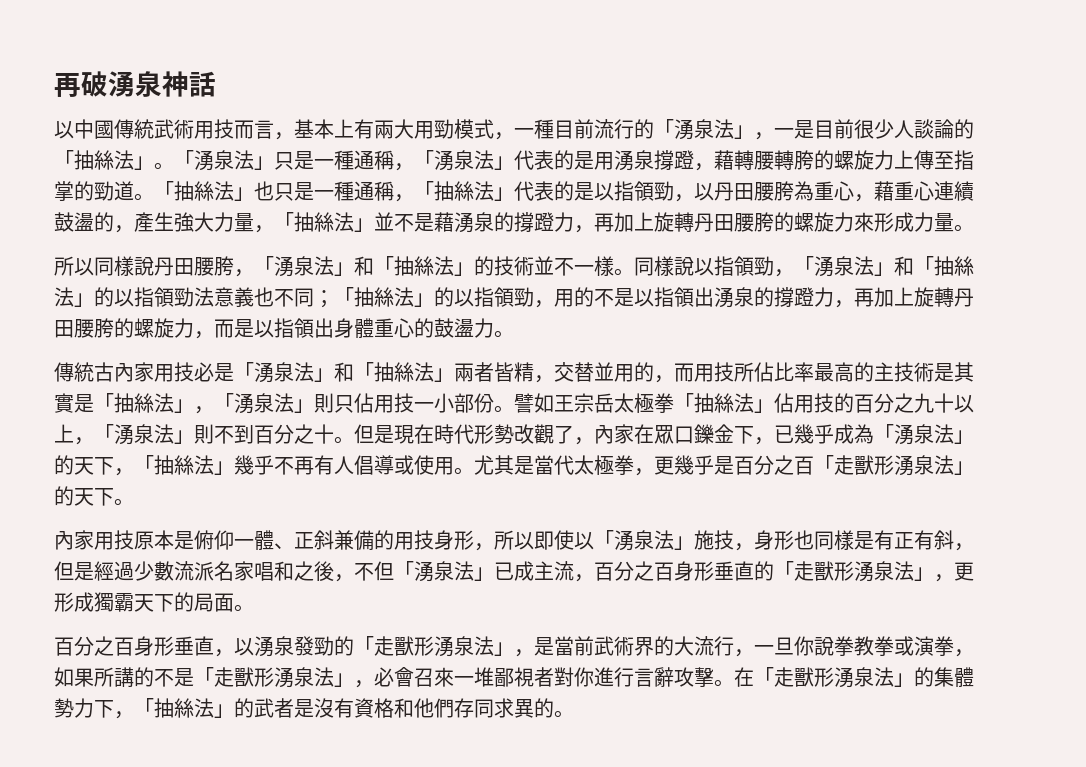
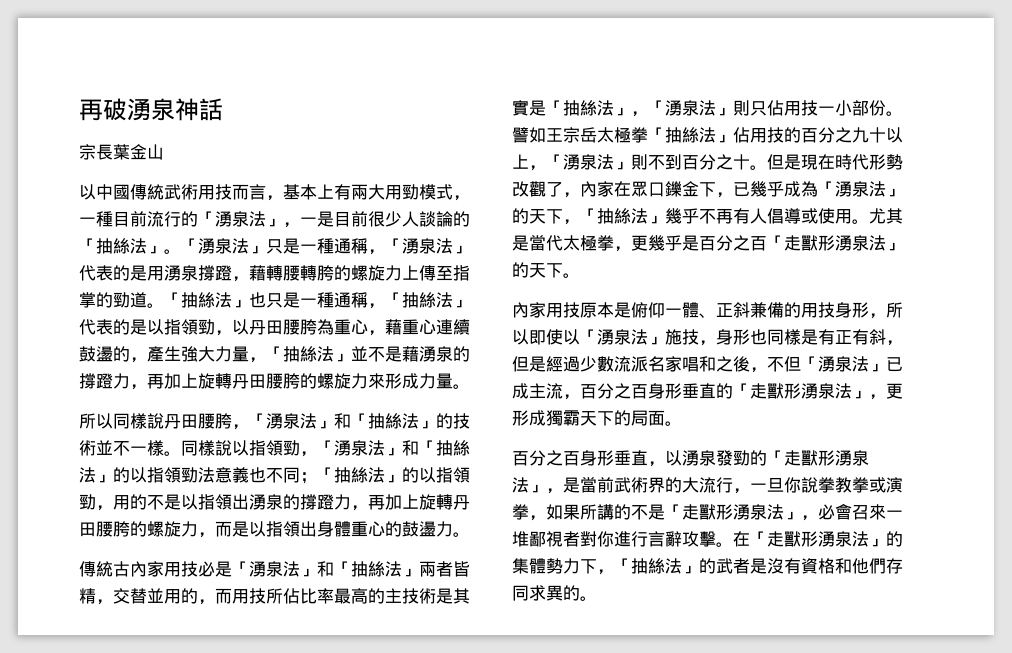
(216, 84) none -> [79,144,164,160] // 宗長葉金山

